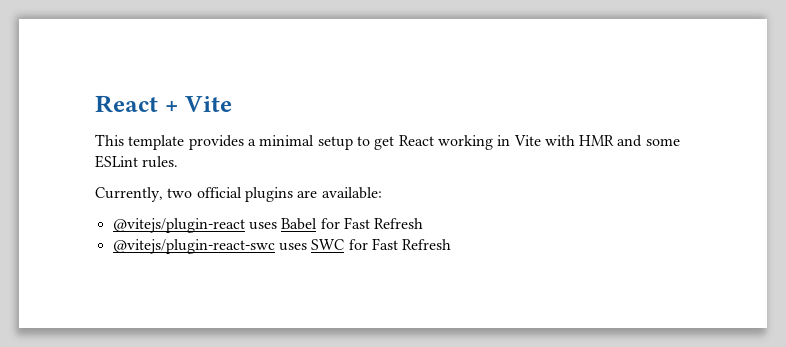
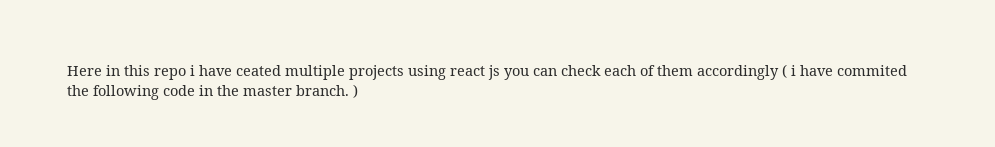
[95,95,232,113] [95,134,680,150] [95,155,179,168] [95,187,382,202] [112,217,424,233] [112,238,452,254] React + Vite // This template provides a minimal setup to get React working in Vite with HMR and some ESLint rules. // Currently, two official plugins are available: // @vitejs/plugin-react uses Babel for Fast Refresh // @vitejs/plugin-react-swc uses SWC for Fast Refresh -> [67,64,907,80] [67,84,358,100] Here in this repo i have ceated multiple projects using react js you can check each of them accordingly ( i have commited the following code in the master branch. )

